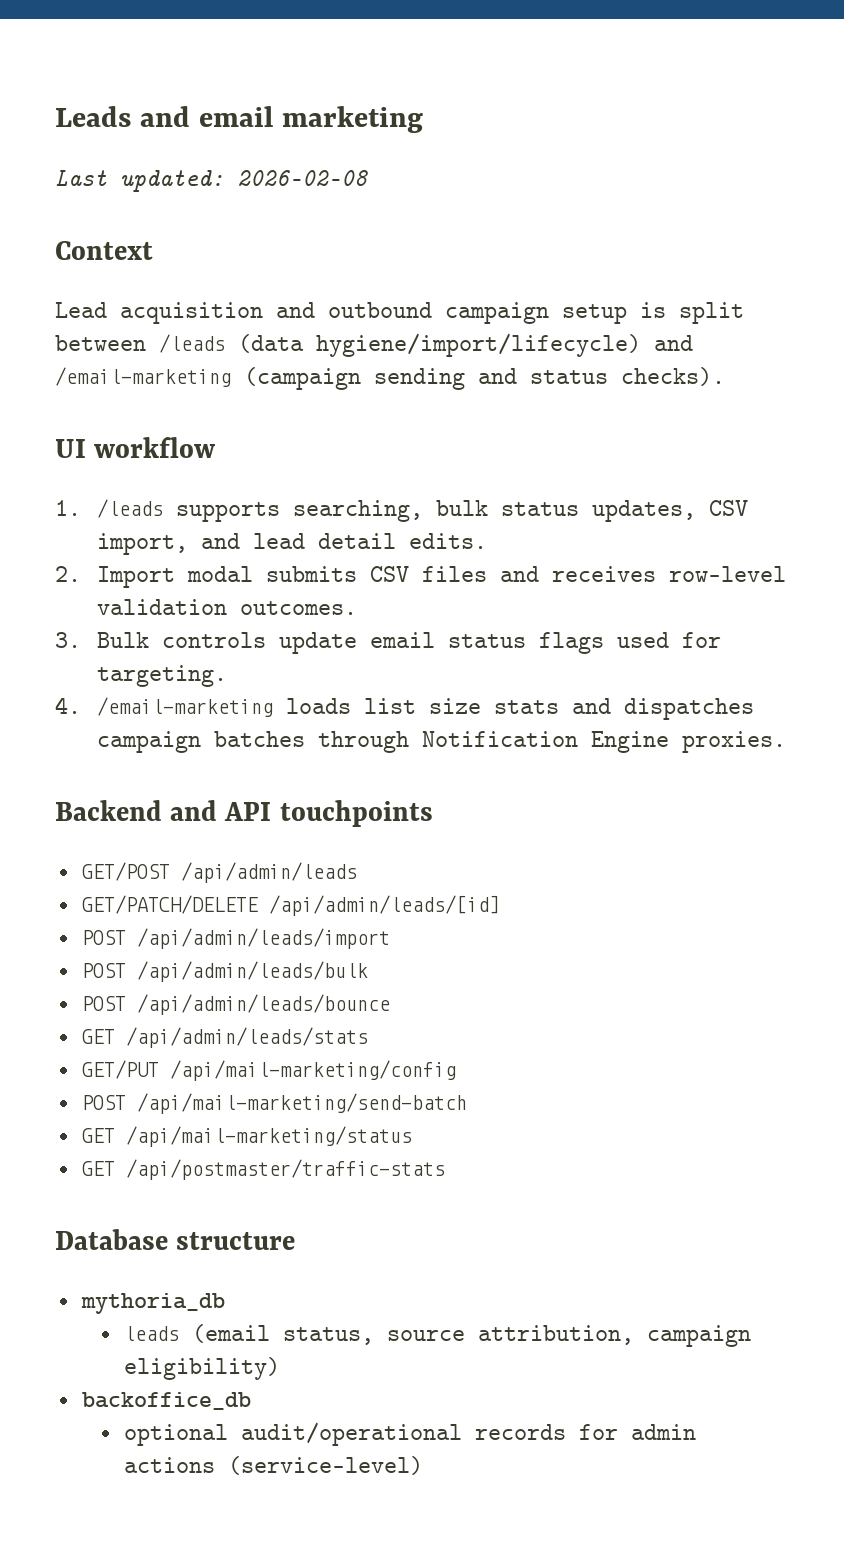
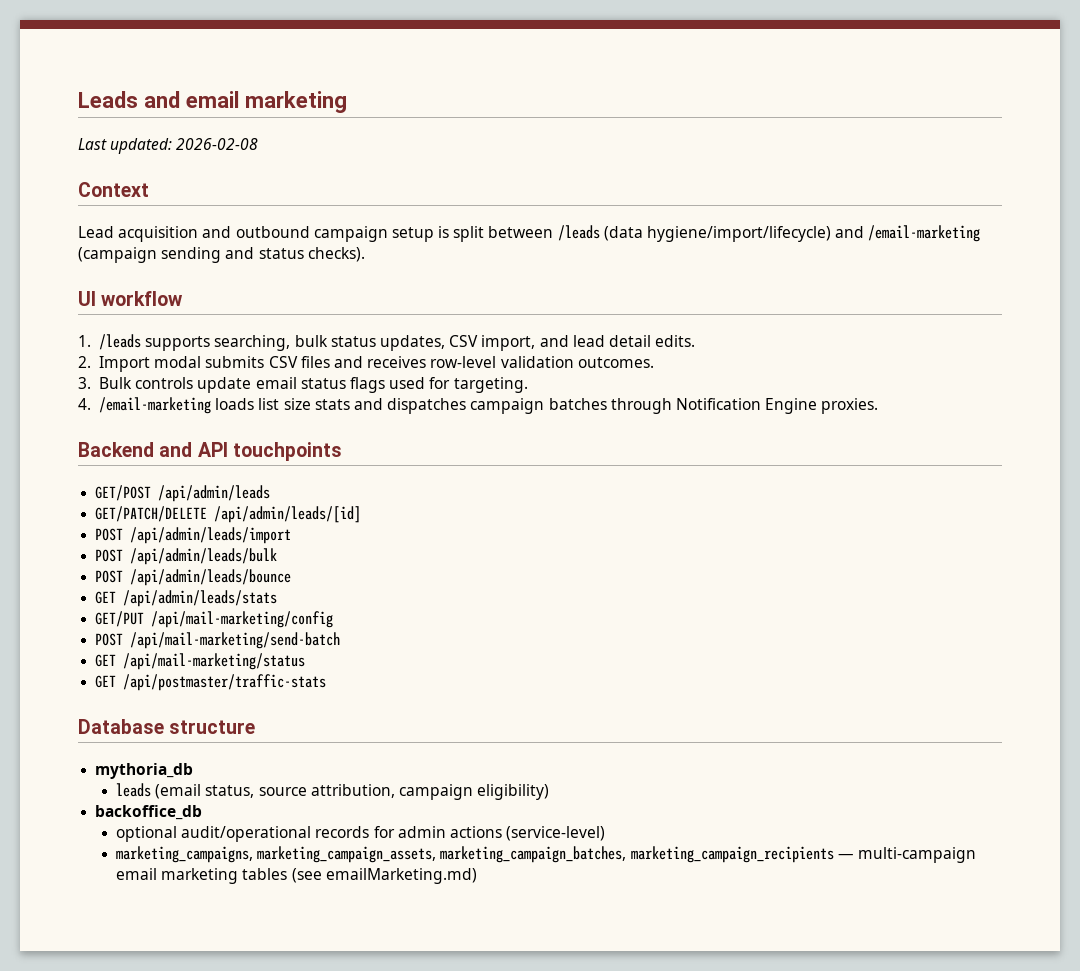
(423, 1465) none -> [116,846,976,863] [116,868,477,884] // marketing_campaigns, marketing_campaign_assets, marketing_campaign_batches, marketing_campaign_recipients — multi-campaign email marketing tables (see emailMarketing.md)

